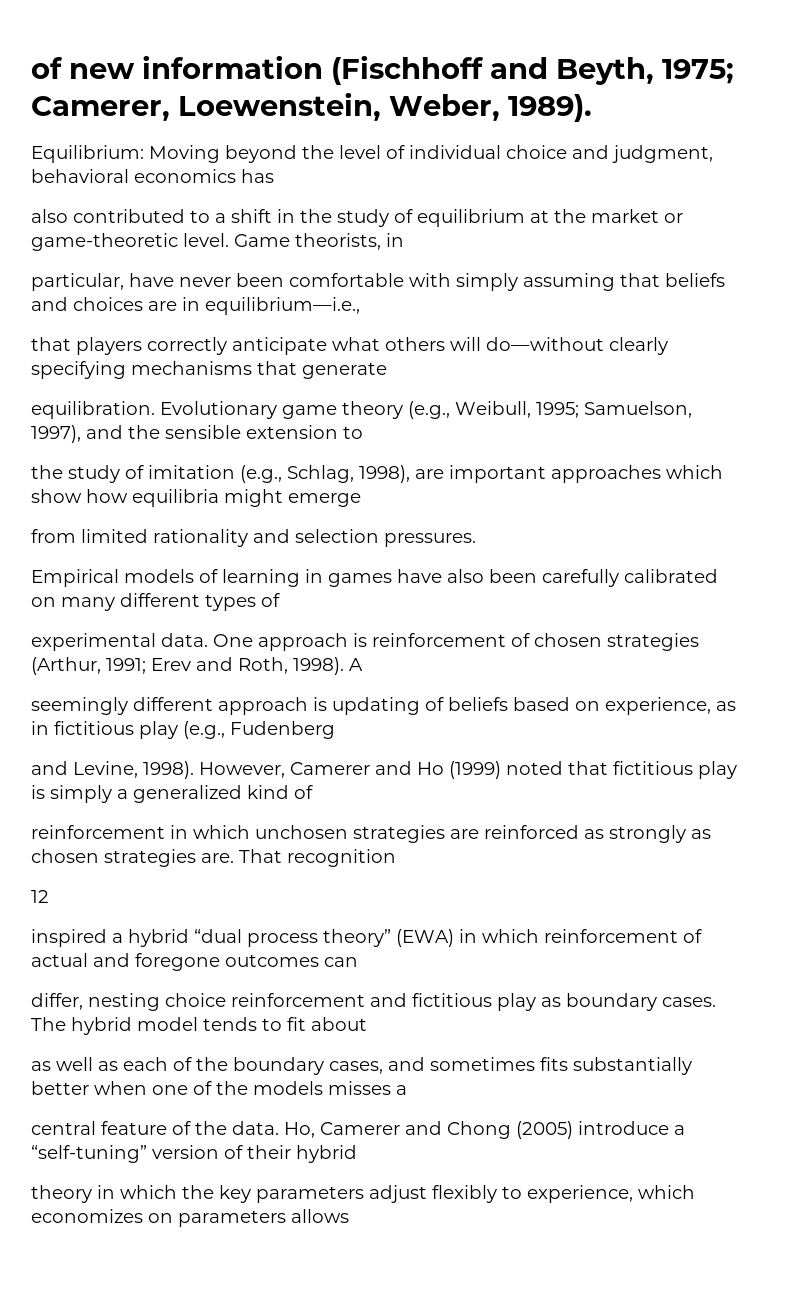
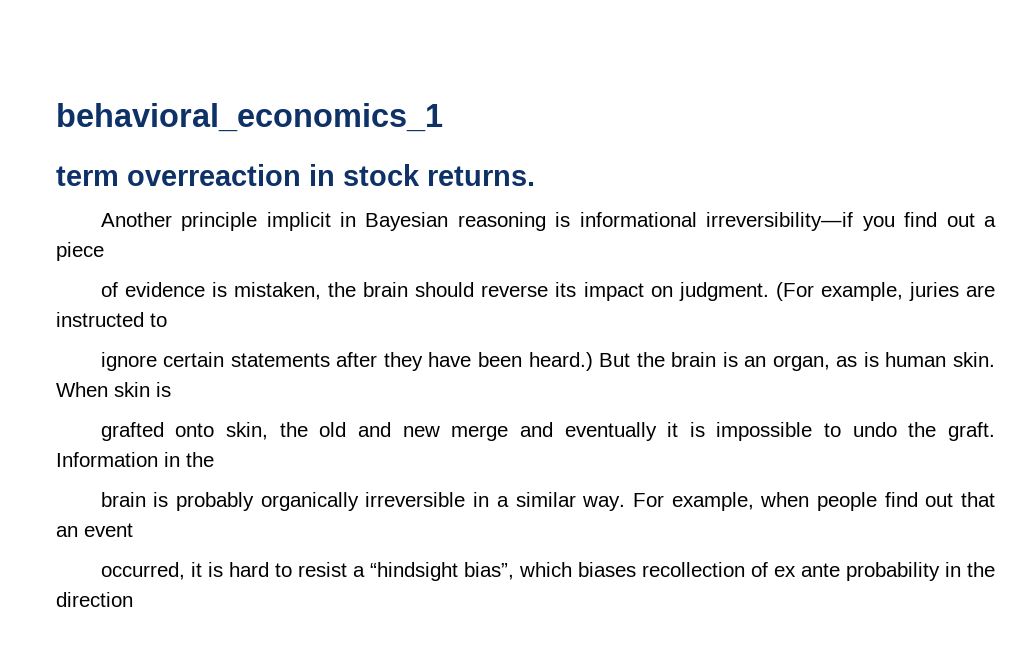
[31,55,734,85] [31,92,592,122] [31,145,713,163] [31,169,274,183] [31,209,683,227] [31,233,404,251] [31,273,725,291] [31,297,360,315] [31,337,668,355] [31,361,387,379] [31,401,692,419] [31,425,363,443] [31,465,723,483] [31,489,361,507] [31,529,476,547] [31,569,718,587] [31,593,280,611] [31,633,699,651] [31,657,363,675] [31,697,736,715] [31,721,335,739] [31,761,737,779] [31,785,313,803] [31,825,711,843] [31,849,396,867] [31,890,49,903] [31,929,702,947] [31,953,358,971] [31,993,716,1011] [31,1017,367,1035] [31,1057,692,1075] [31,1081,407,1095] [31,1121,685,1139] [31,1145,357,1163] [31,1185,695,1203] [31,1209,349,1227] of new information (Fischhoff and Beyth, 1975; Camerer, Loewenstein, Weber, 1989). // Equilibrium: Moving beyond the level of individual choice and judgment, behavioral economics has // also contributed to a shift in the study of equilibrium at the market or game-theoretic level. Game theorists, in // particular, have never been comfortable with simply assuming that beliefs and choices are in equilibrium—i.e., // that players correctly anticipate what others will do—without clearly specifying mechanisms that generate // equilibration. Evolutionary game theory (e.g., Weibull, 1995; Samuelson, 1997), and the sensible extension to // the study of imitation (e.g., Schlag, 1998), are important approaches which show how equilibria might emerge // from limited rationality and selection pressures. // Empirical models of learning in games have also been carefully calibrated on many different types of // experimental data. One approach is reinforcement of chosen strategies (Arthur, 1991; Erev and Roth, 1998). A // seemingly different approach is updating of beliefs based on experience, as in fictitious play (e.g., Fudenberg // and Levine, 1998). However, Camerer and Ho (1999) noted that fictitious play is simply a generalized kind of // reinforcement in which unchosen strategies are reinforced as strongly as chosen strategies are. That recognition // 12 // inspired a hybrid “dual process theory” (EWA) in which reinforcement of actual and foregone outcomes can // differ, nesting choice reinforcement and fictitious play as boundary cases. The hybrid model tends to fit about // as well as each of the boundary cases, and sometimes fits substantially better when one of the models misses a // central feature of the data. Ho, Camerer and Chong (2005) introduce a “self-tuning” version of their hybrid // theory in which the key parameters adjust flexibly to experience, which economizes on parameters allows -> [56,103,443,132] [56,164,535,186] [100,212,996,231] [56,242,104,261] [100,282,996,301] [56,312,167,327] [100,352,996,371] [56,382,171,397] [100,422,996,441] [56,452,214,467] [100,492,995,511] [56,523,133,537] [100,562,996,581] [56,592,133,607] behavioral_economics_1 // term overreaction in stock returns. // Another principle implicit in Bayesian reasoning is informational irreversibility—if you find out a piece // of evidence is mistaken, the brain should reverse its impact on judgment. (For example, juries are instructed to // ignore certain statements after they have been heard.) But the brain is an organ, as is human skin. When skin is // grafted onto skin, the old and new merge and eventually it is impossible to undo the graft. Information in the // brain is probably organically irreversible in a similar way. For example, when people find out that an event // occurred, it is hard to resist a “hindsight bias”, which biases recollection of ex ante probability in the direction

